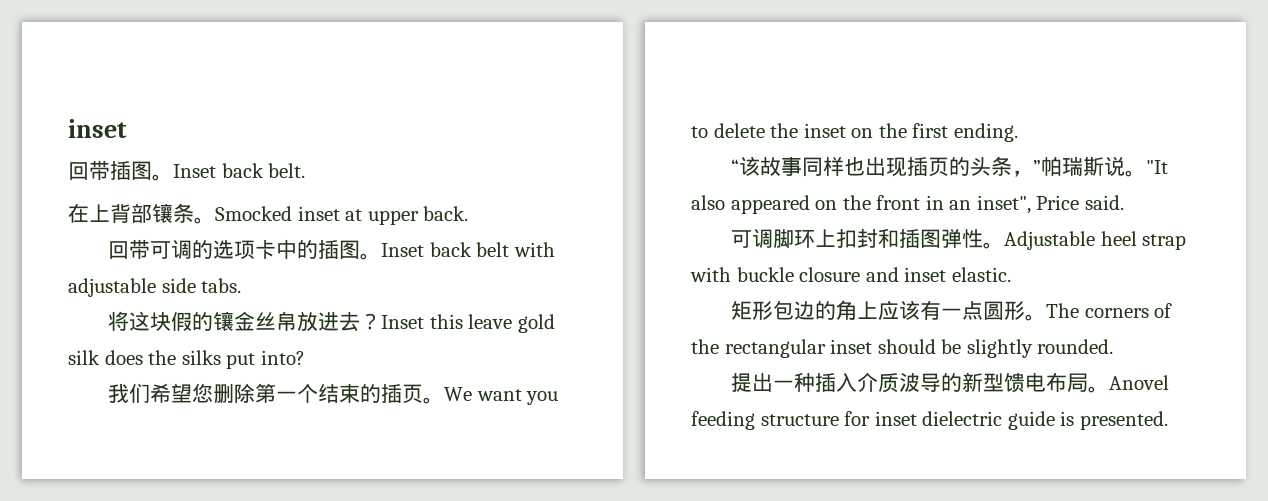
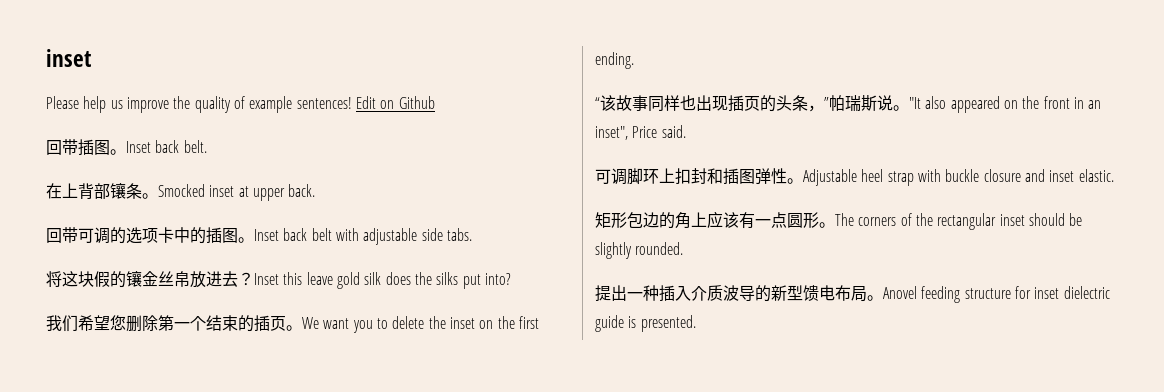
[68,119,127,138] inset -> [46,49,91,67] [46,96,435,113] inset // Please help us improve the quality of example sentences! Edit on Github

